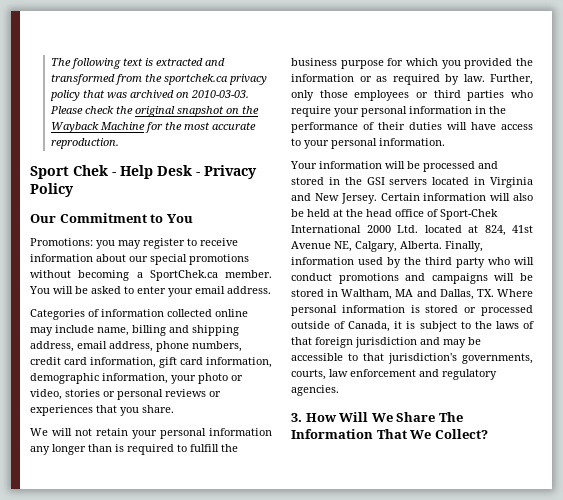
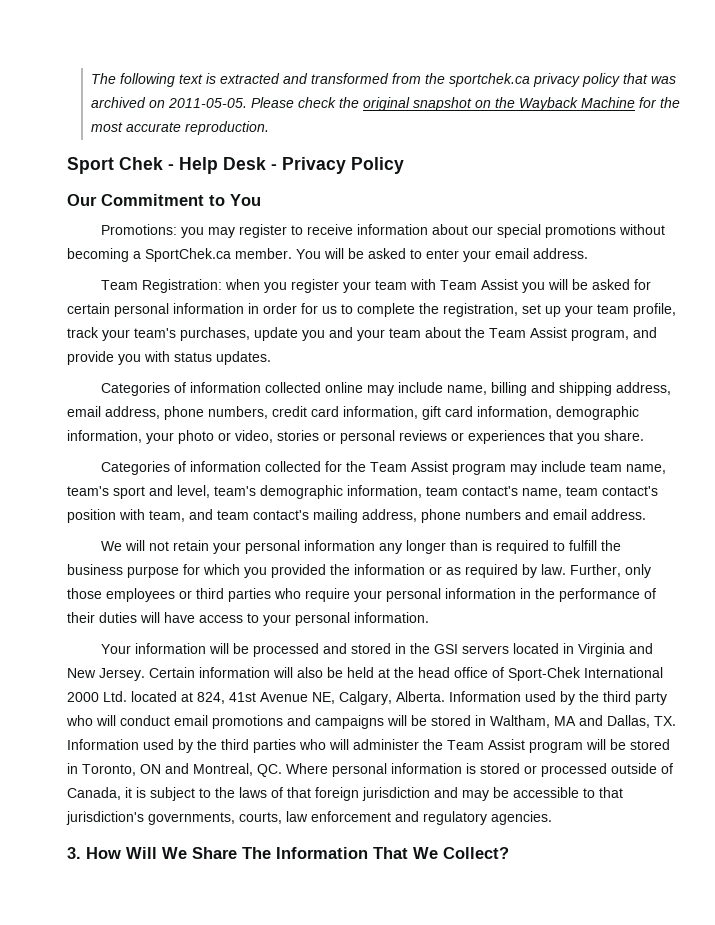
[190,90,249,98] 2010-03-03. -> [167,98,247,108] 2011-05-05.
(271, 290) none -> [101,279,652,293] [67,303,676,317] [67,327,657,341] [67,351,271,365] // Team Registration: when you register your team with Team Assist you will be asked for certain personal information in order for us to complete the registration, set up your team profile, track your team's purchases, update you and your team about the Team Assist program, and provide you with status updates.
(174, 409) none -> [101,461,667,475] [67,485,658,499] [67,509,646,523] // Categories of information collected for the Team Assist program may include team name, team's sport and level, team's demographic information, team contact's name, team contact's position with team, and team contact's mailing address, phone numbers and email address.
[445,241,483,252] [291,257,354,265] Finally, information -> [449,691,521,702] Information
(332, 277) none -> [174,715,208,726] email
(494, 293) none -> [67,739,670,753] [67,763,282,777] Information used by the third parties who will administer the Team Assist program will be stored in Toronto, ON and Montreal, QC.

